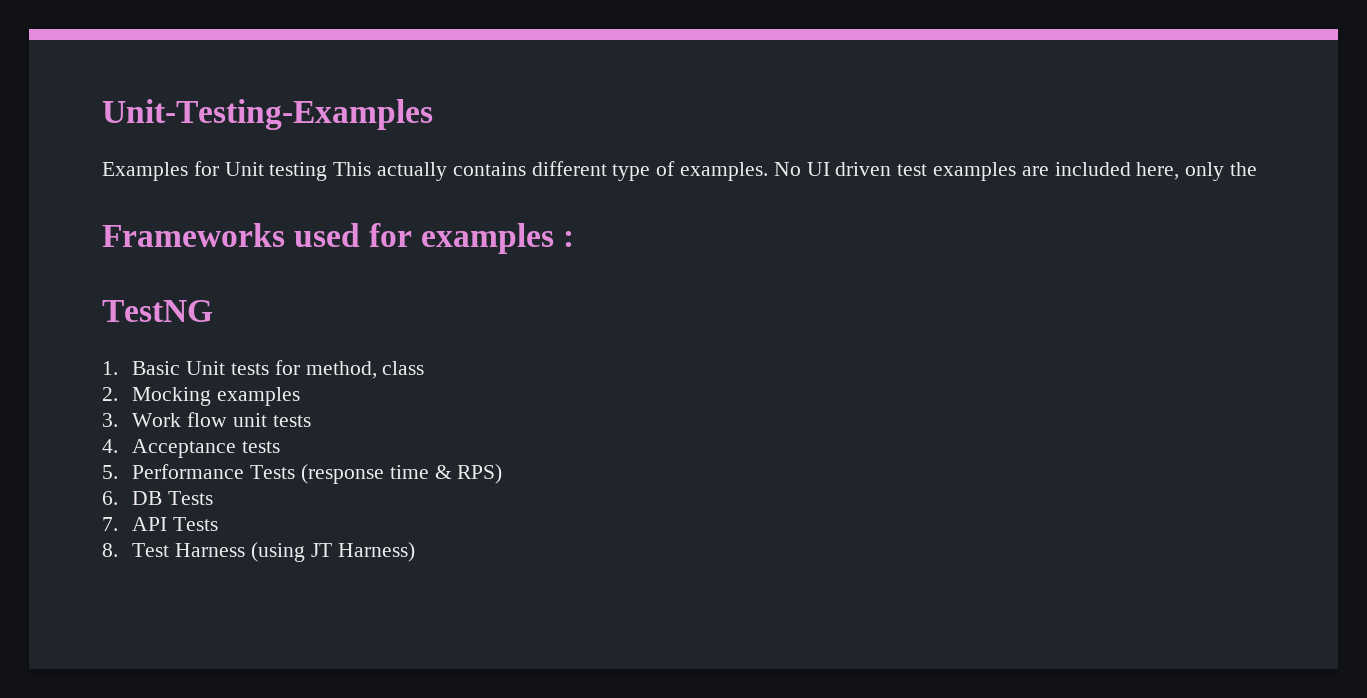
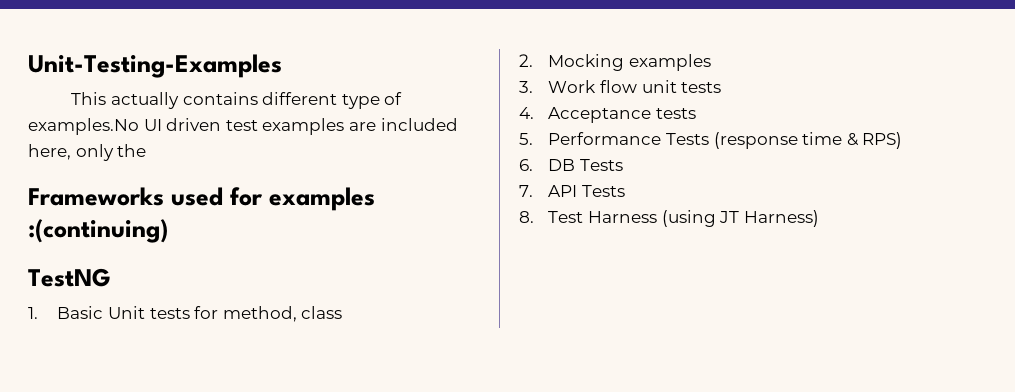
[102,161,328,181] Examples for Unit testing -> (282, 66) none
[680,162,801,181] examples. No -> [28,118,139,135] examples.No
[563,231,575,247] : -> [28,219,168,243] :(continuing)

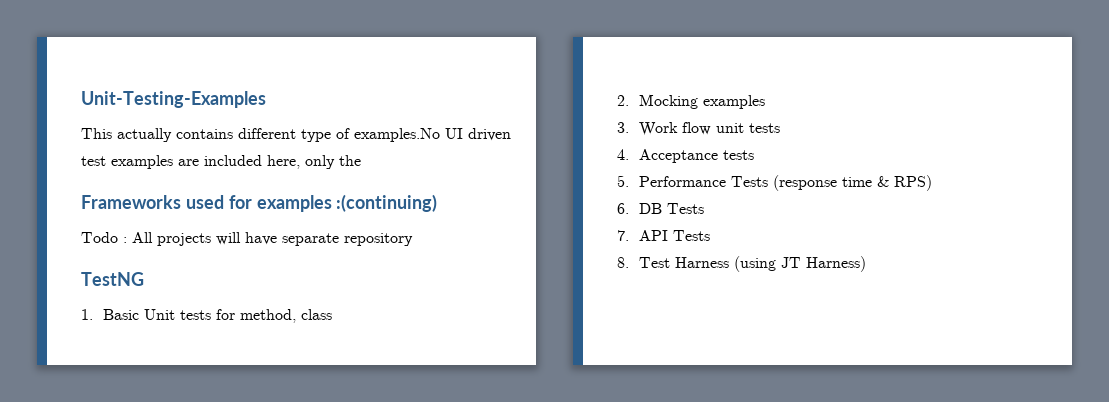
(168, 231) none -> [81,232,413,246] // Todo : All projects will have separate repository

